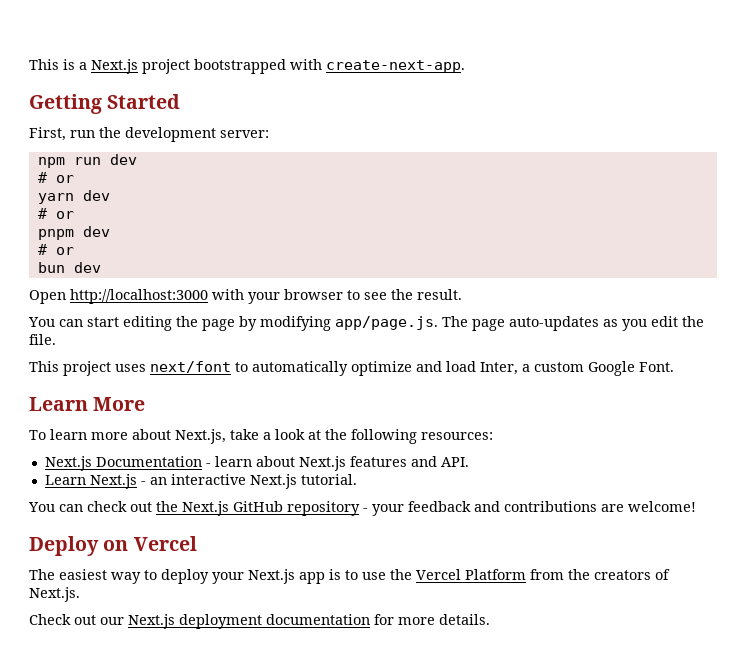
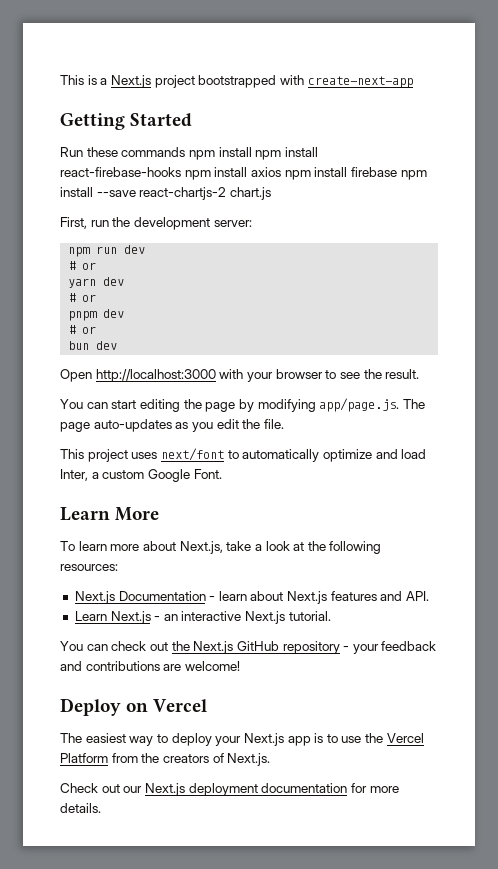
[326,60,465,73] create-next-app. -> [307,76,413,88] create-next-app
(181, 101) none -> [60,147,318,160] [60,167,427,180] [60,187,271,200] // Run these commands npm install npm install react-firebase-hooks npm install axios npm install firebase npm install --save react-chartjs-2 chart.js

